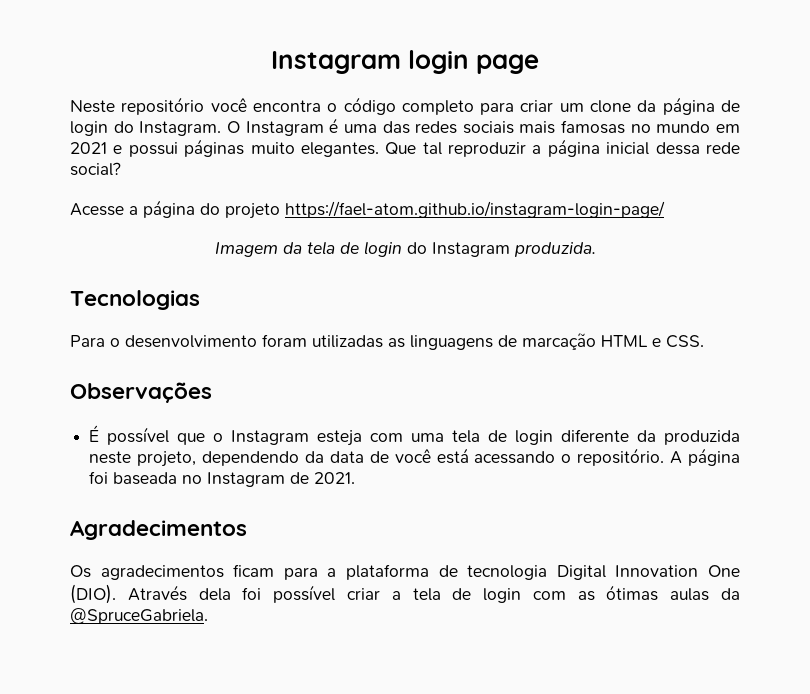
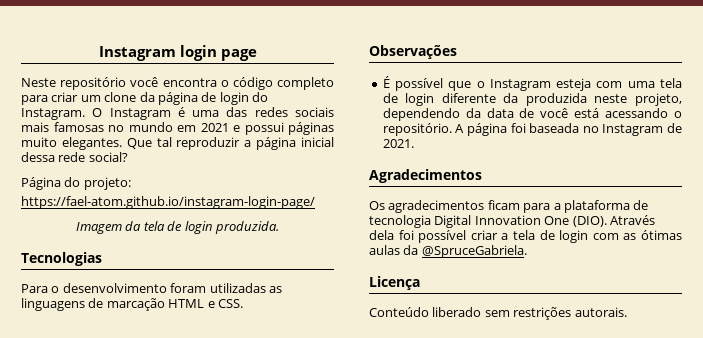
[70,200,280,219] Acesse a página do projeto -> [21,177,131,190] Página do projeto: //
[406,242,510,257] do Instagram -> (213, 227) none
(208, 616) none -> [369,276,420,290] [369,307,627,320] // Licença // Conteúdo liberado sem restrições autorais.

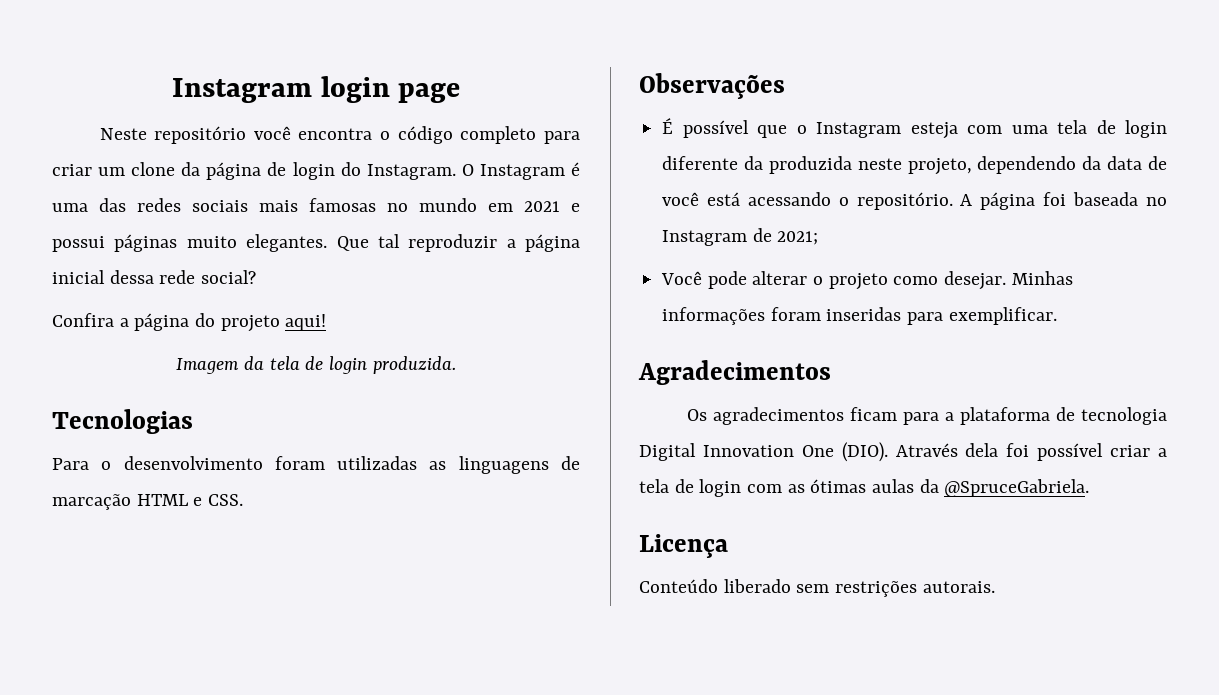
[21,177,131,190] [21,196,315,209] Página do projeto: // https://fael-atom.github.io/instagram-login-page/ -> [52,313,327,332] Confira a página do projeto aqui!
[382,139,414,148] 2021. -> [777,231,819,245] [661,271,1073,290] [662,307,1057,325] 2021; // Você pode alterar o projeto como desejar. Minhas informações foram inseridas para exemplificar.

